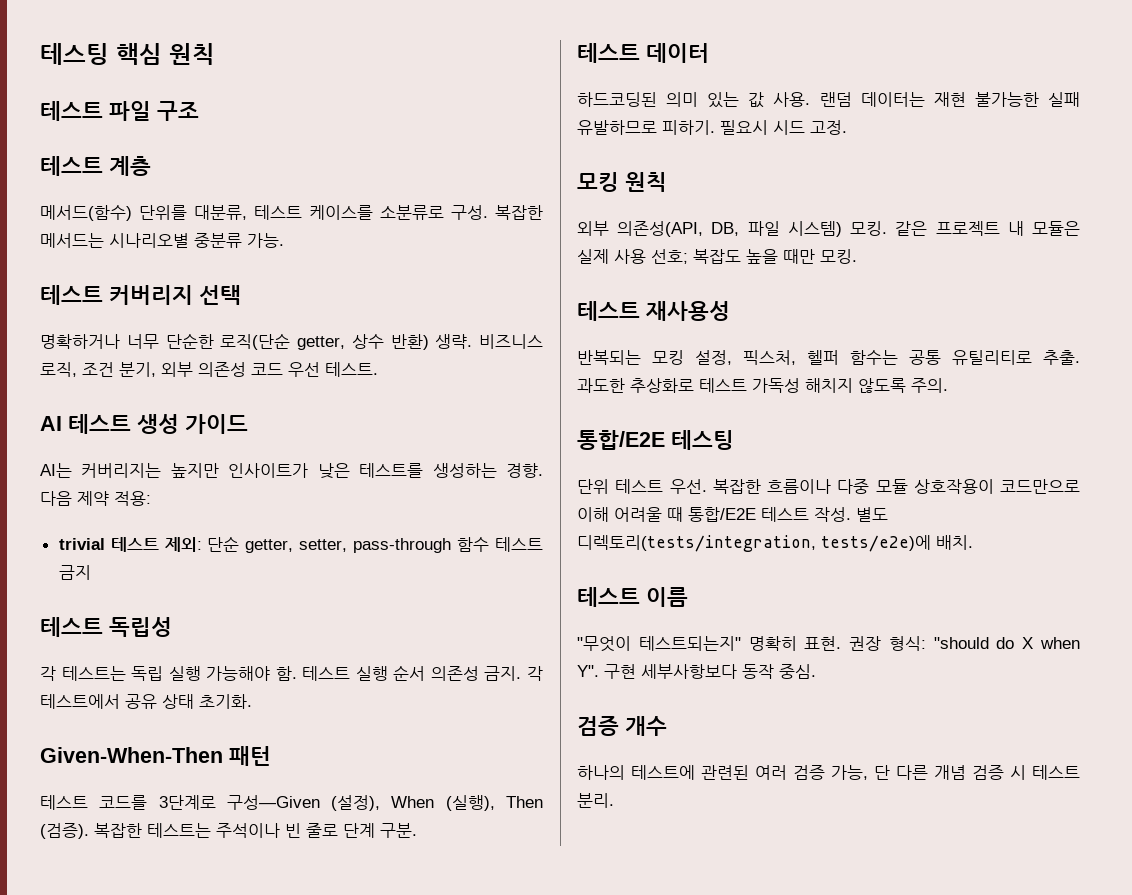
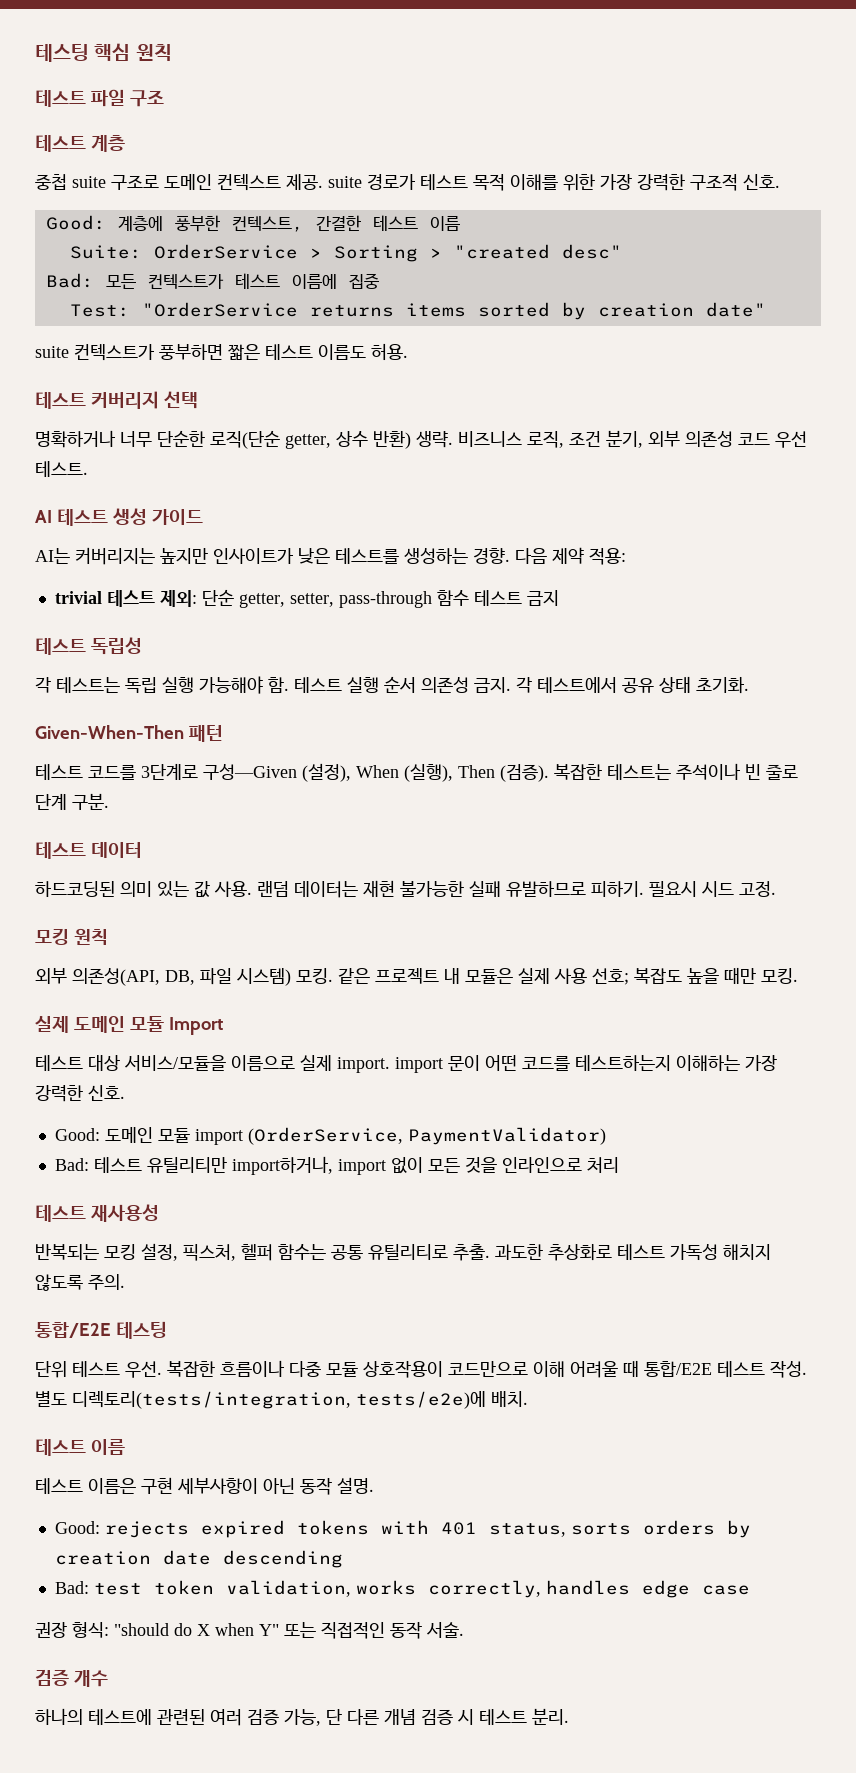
[40,205,543,221] [40,233,284,248] 메서드(함수) 단위를 대분류, 테스트 케이스를 소분류로 구성. 복잡한 메서드는 시나리오별 중분류 가능. -> [35,174,780,191] [45,215,460,232] [69,244,622,262] [45,273,379,289] [69,302,766,320] [35,343,408,361] 중첩 suite 구조로 도메인 컨텍스트 제공. suite 경로가 테스트 목적 이해를 위한 가장 강력한 구조적 신호. // Good: 계층에 풍부한 컨텍스트, 간결한 테스트 이름 // Suite: OrderService > Sorting > "created desc" // Bad: 모든 컨텍스트가 테스트 이름에 집중 // Test: "OrderService returns items sorted by creation date" // suite 컨텍스트가 풍부하면 짧은 테스트 이름도 허용.
(857, 256) none -> [35,1016,223,1035] [35,1055,777,1073] [35,1085,125,1102] [54,1127,606,1145] [54,1156,619,1175] // 실제 도메인 모듈 Import // 테스트 대상 서비스/모듈을 이름으로 실제 import. import 문이 어떤 코드를 테스트하는지 이해하는 가장 강력한 신호. // Good: 도메인 모듈 import (OrderService, PaymentValidator) // Bad: 테스트 유틸리티만 import하거나, import 없이 모든 것을 인라인으로 처리
[577,636,842,652] "무엇이 테스트되는지" 명확히 표현. -> [35,1477,374,1495] [54,1520,751,1538] [54,1550,343,1568] [54,1580,750,1598] 테스트 이름은 구현 세부사항이 아닌 동작 설명. // Good: rejects expired tokens with 401 status, sorts orders by creation date descending // Bad: test token validation, works correctly, handles edge case //
[577,664,816,679] Y". 구현 세부사항보다 동작 중심. -> [259,1621,464,1639] Y" 또는 직접적인 동작 서술.

